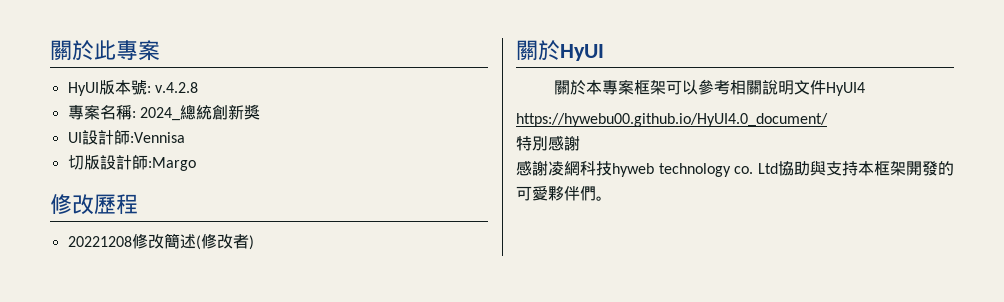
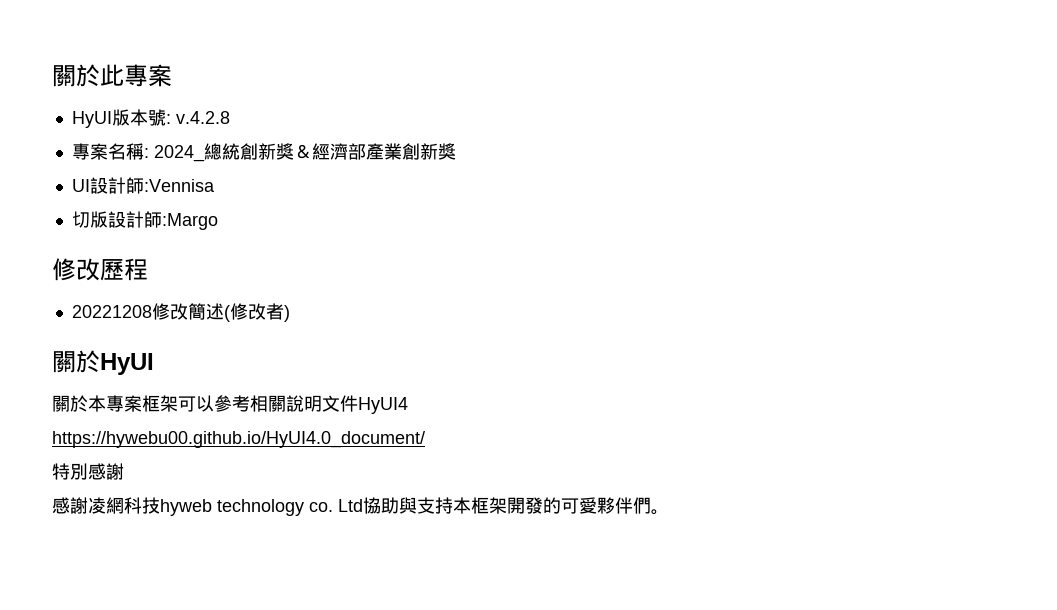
(260, 112) none -> [293,143,456,160] ＆經濟部產業創新獎

